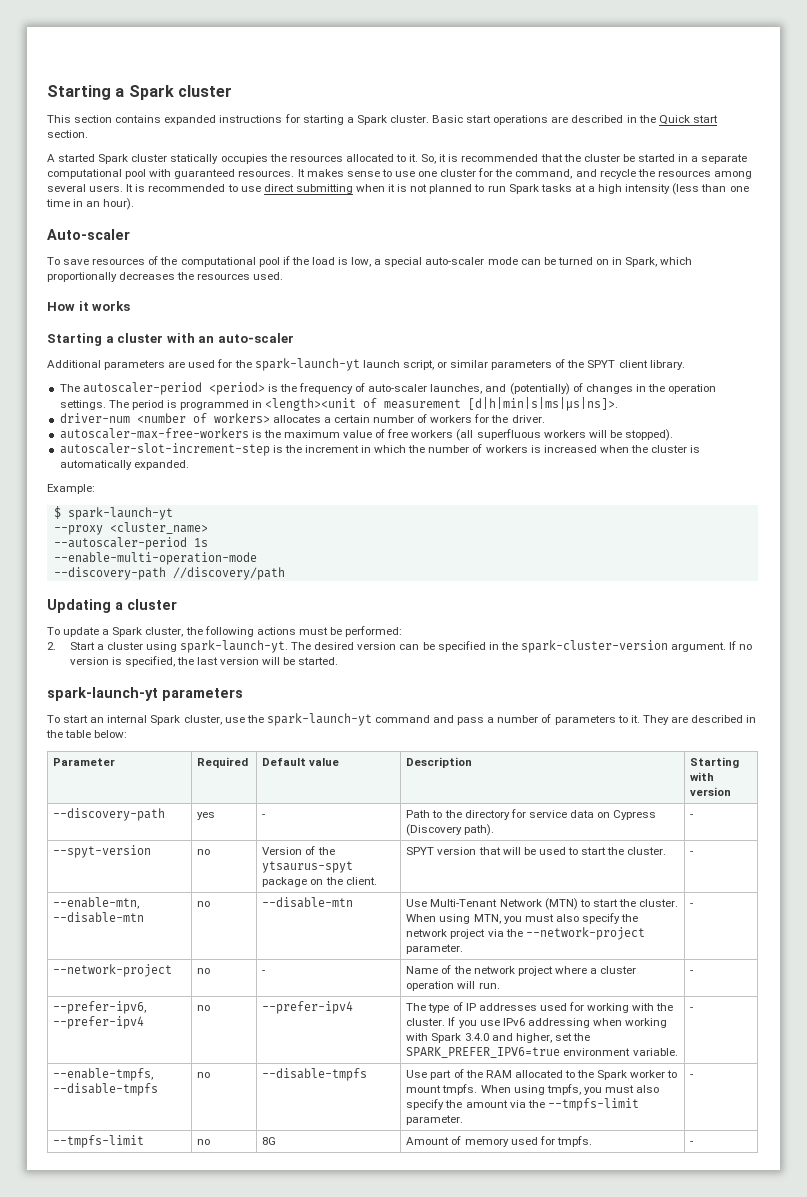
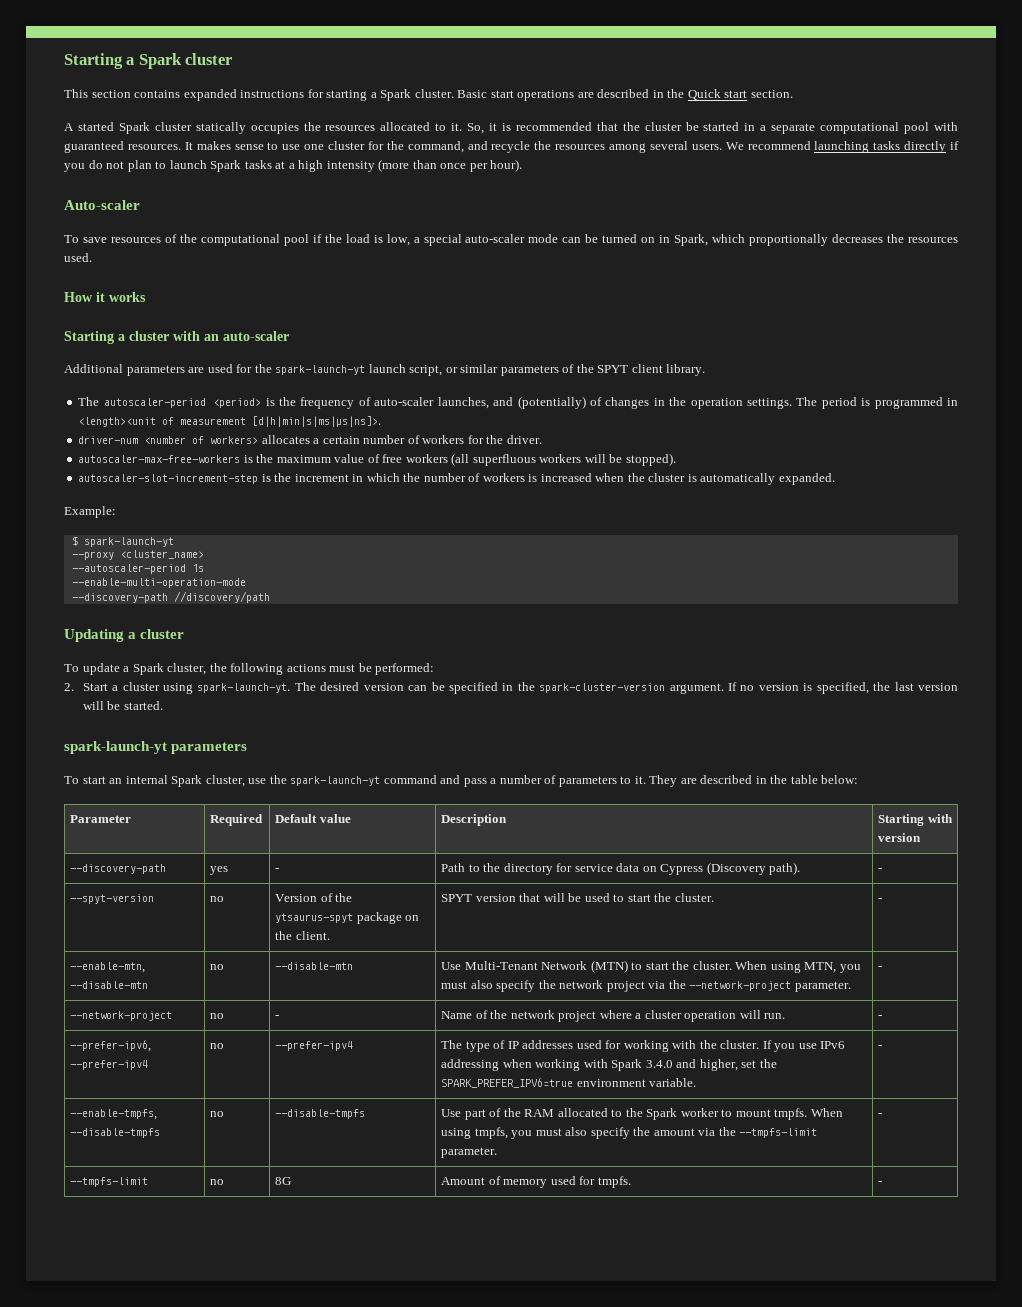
[126,184,506,194] It is recommended to use direct submitting when it is not planned to run -> [725,141,959,153] [64,160,207,172] We recommend launching tasks directly if you do not plan to launch
[672,183,749,195] [46,199,101,207] (less than one time in an -> [378,159,488,172] (more than once per

